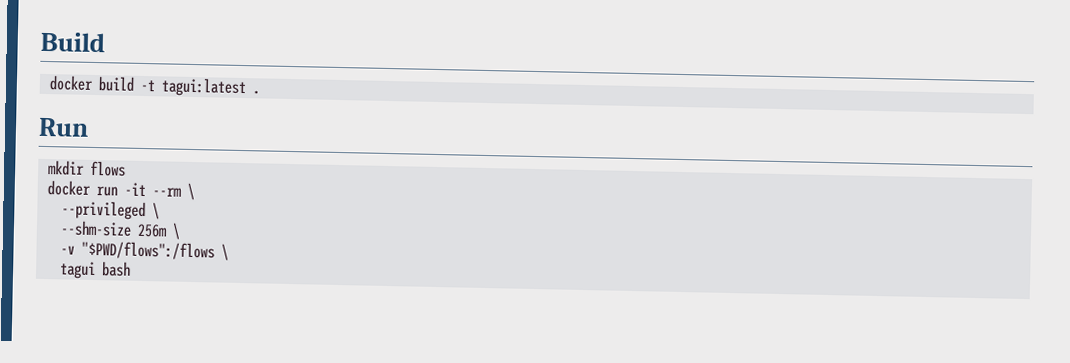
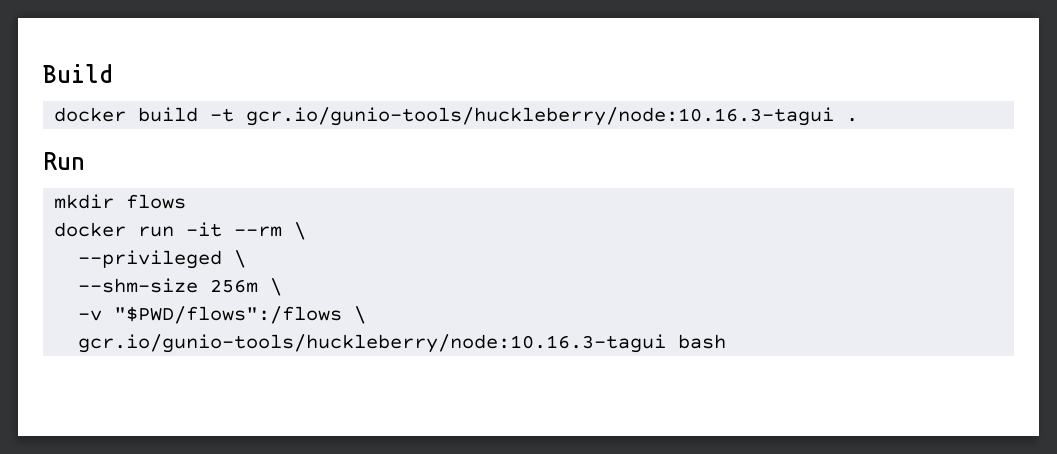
[161,77,248,98] tagui:latest -> [245,107,834,126] gcr.io/gunio-tools/huckleberry/node:10.16.3-tagui
[59,261,97,280] tagui -> [77,334,666,353] gcr.io/gunio-tools/huckleberry/node:10.16.3-tagui

